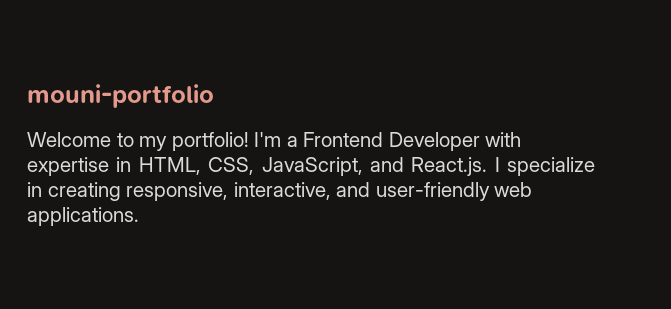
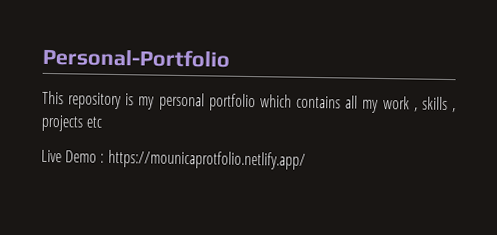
[27,84,214,108] [27,132,522,151] [27,157,595,176] [27,182,533,201] [27,207,139,226] mouni-portfolio // Welcome to my portfolio! I'm a Frontend Developer with expertise in HTML, CSS, JavaScript, and React.js. I specialize in creating responsive, interactive, and user-friendly web applications. -> [42,47,231,68] [42,90,456,113] [41,114,103,132] [41,149,306,170] Personal-Portfolio // This repository is my personal portfolio which contains all my work , skills , projects etc // Live Demo : https://mounicaprotfolio.netlify.app/

